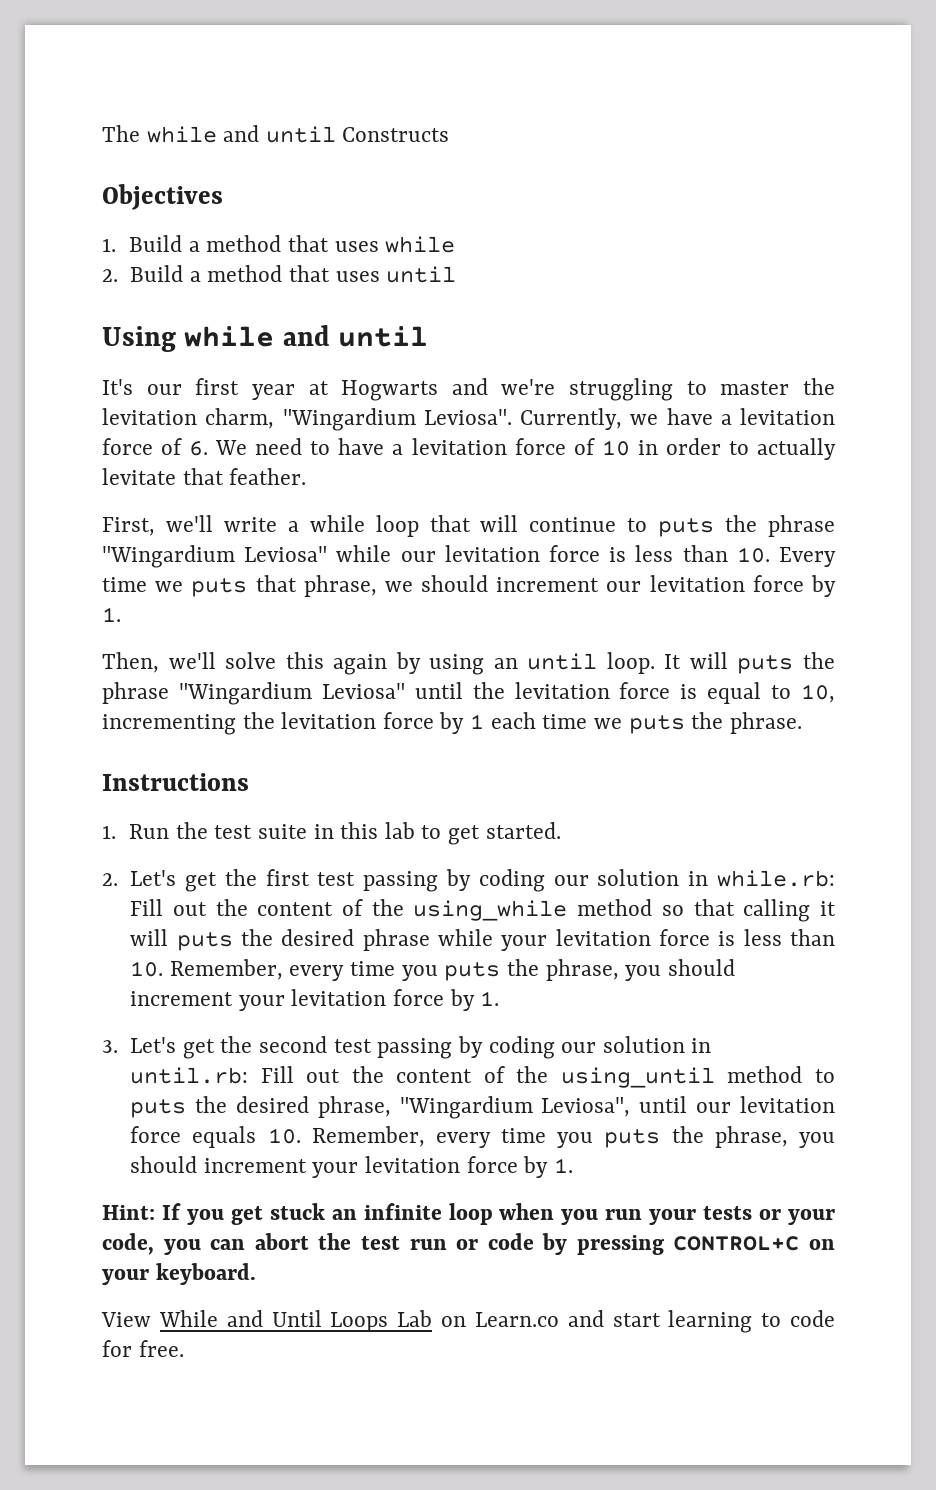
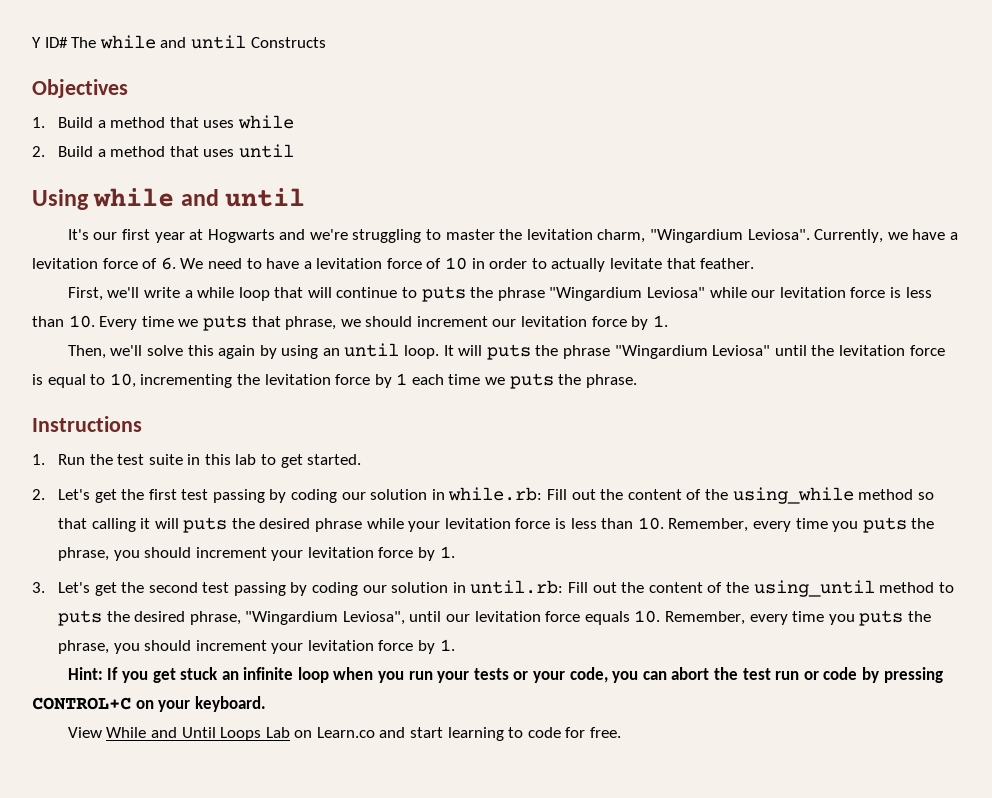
(102, 133) none -> [32,37,68,48] Y ID#

